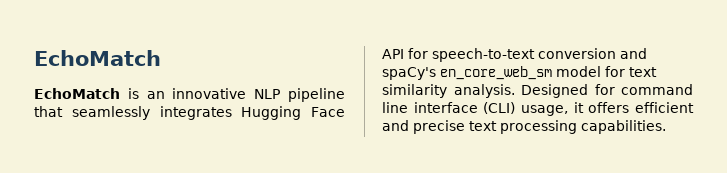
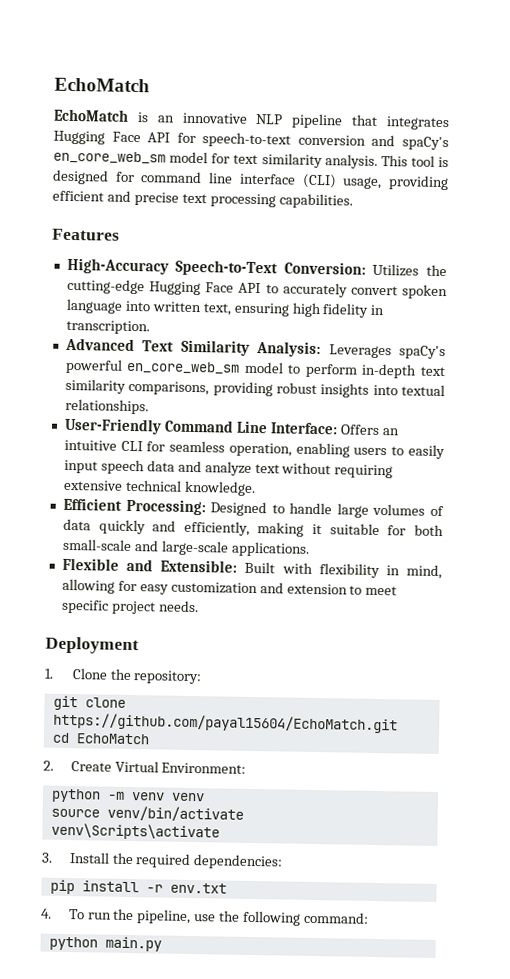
[71,106,150,120] seamlessly -> (379, 120) none
[521,84,588,98] Designed -> [380,154,449,168] [52,169,109,185] This tool is designed
[573,102,630,113] it offers -> [388,175,450,191] providing
(666, 127) none -> [52,228,120,241] [66,257,447,277] [66,278,448,300] [65,298,386,318] [65,319,150,335] [64,337,446,360] [64,358,446,379] [64,378,445,398] [64,398,149,415] [63,417,400,436] [63,439,446,460] [63,459,394,479] [62,479,256,496] [62,497,444,518] [62,518,445,537] [61,538,310,557] [61,557,442,580] [61,578,398,596] [60,599,199,615] [45,636,139,655] [44,668,203,685] [52,695,126,711] [52,712,398,734] [51,732,150,745] [43,760,247,774] [50,788,205,803] [50,805,244,822] [50,822,220,841] [41,852,284,870] [49,879,227,895] [41,908,370,926] [48,936,162,952] // Features // High-Accuracy Speech-to-Text Conversion: Utilizes the cutting-edge Hugging Face API to accurately convert spoken language into written text, ensuring high fidelity in transcription. // Advanced Text Similarity Analysis: Leverages spaCy's powerful en_core_web_sm model to perform in-depth text similarity comparisons, providing robust insights into textual relationships. // User-Friendly Command Line Interface: Offers an intuitive CLI for seamless operation, enabling users to easily input speech data and analyze text without requiring extensive technical knowledge. // Efficient Processing: Designed to handle large volumes of data quickly and efficiently, making it suitable for both small-scale and large-scale applications. // Flexible and Extensible: Built with flexibility in mind, allowing for easy customization and extension to meet specific project needs. // Deployment // 1. Clone the repository: // git clone https://github.com/payal15604/EchoMatch.git // cd EchoMatch // 2. Create Virtual Environment: // python -m venv venv // source venv/bin/activate // venv\Scripts\activate // 3. Install the required dependencies: // pip install -r env.txt // 4. To run the pipeline, use the following command: // python main.py

